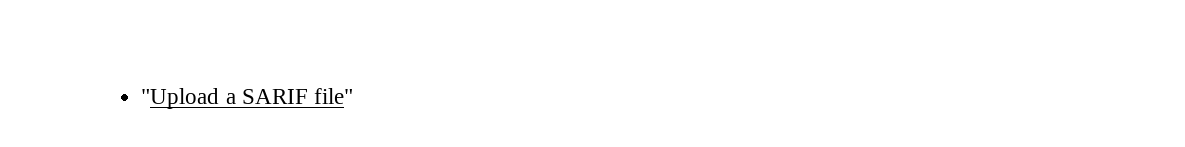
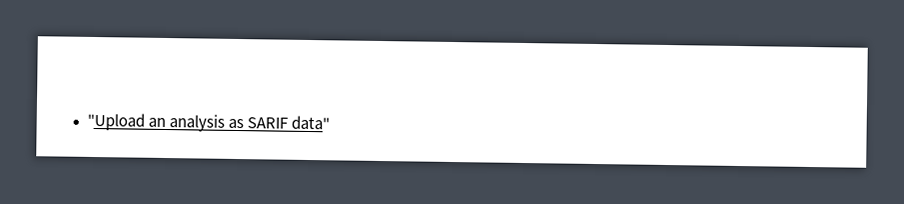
[225,88,353,104] a SARIF file" -> [147,114,330,132] an analysis as SARIF data"

